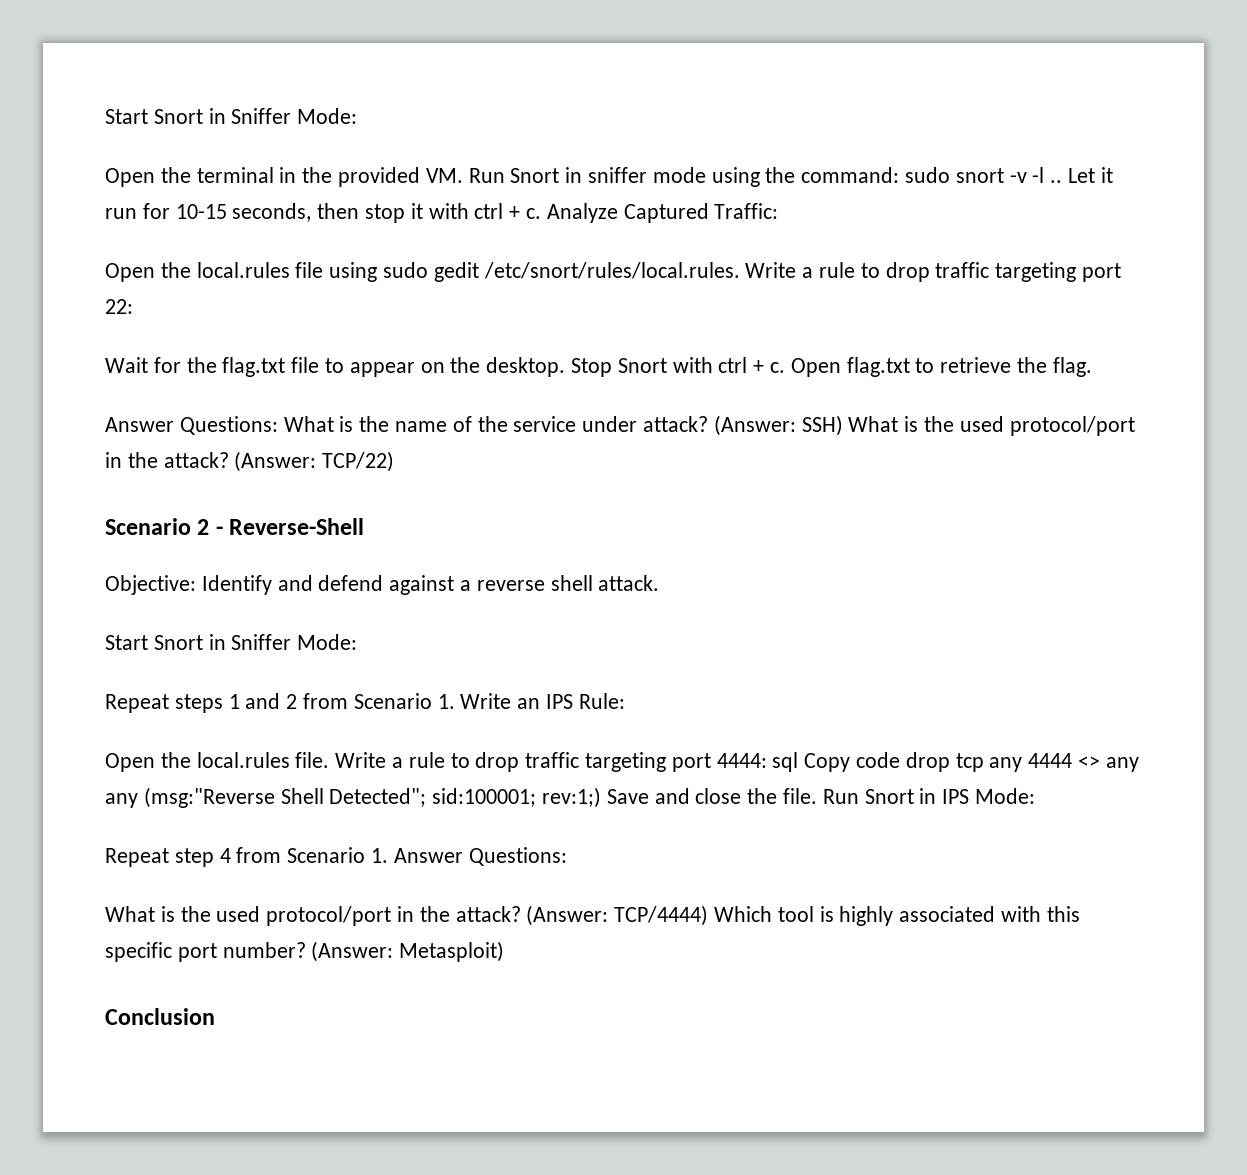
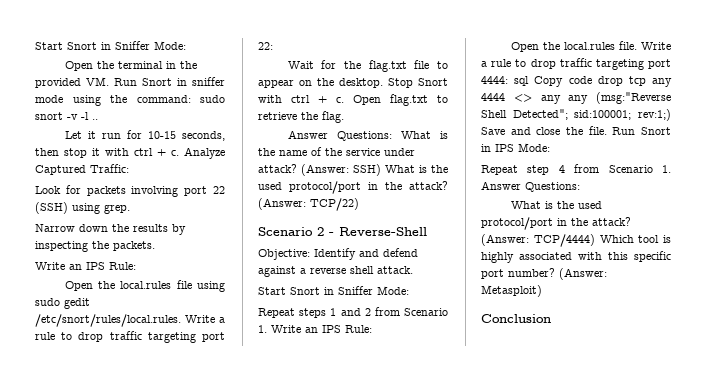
(1063, 181) none -> (98, 119) //
(779, 211) none -> [35,185,225,197] [35,202,130,214] [35,224,186,235] [35,241,155,252] [35,262,136,270] // Look for packets involving port 22 (SSH) using grep. // Narrow down the results by inspecting the packets. // Write an IPS Rule:

